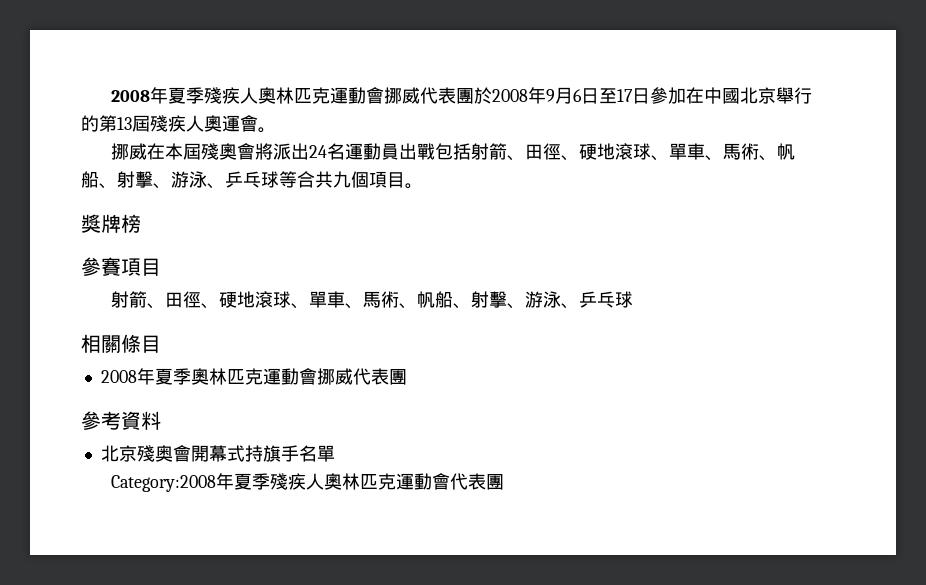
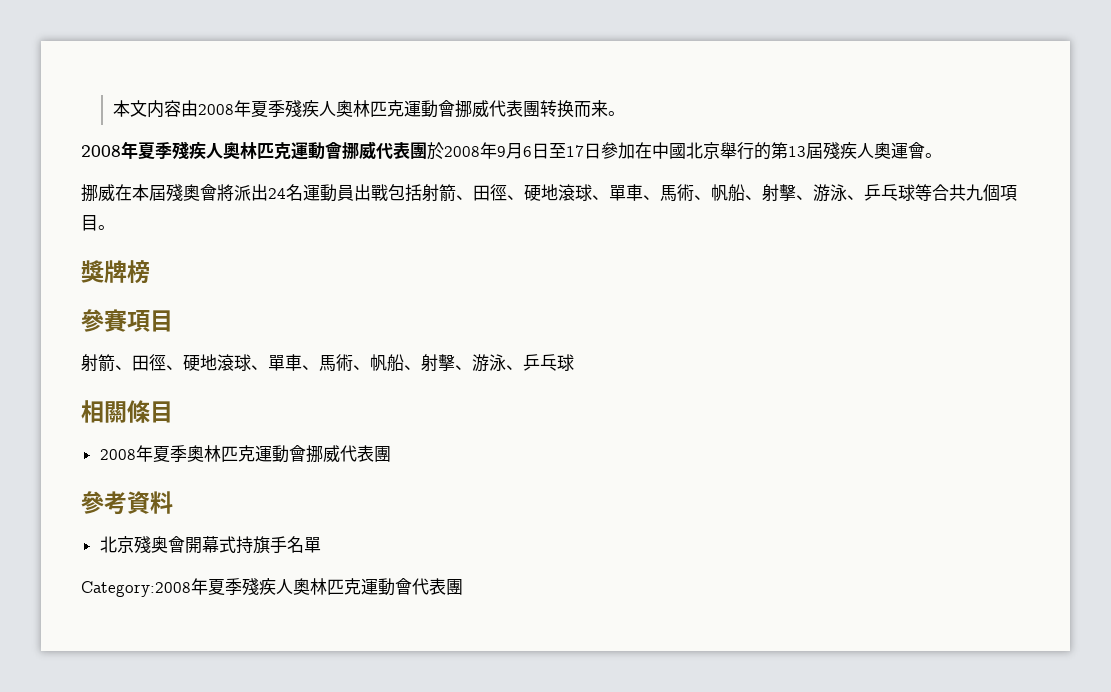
(110, 96) none -> [112,100,625,118] 本文内容由2008年夏季殘疾人奧林匹克運動會挪威代表團转换而来。 //

